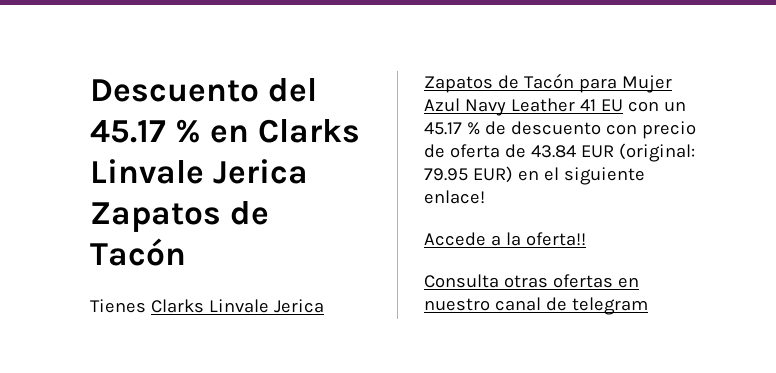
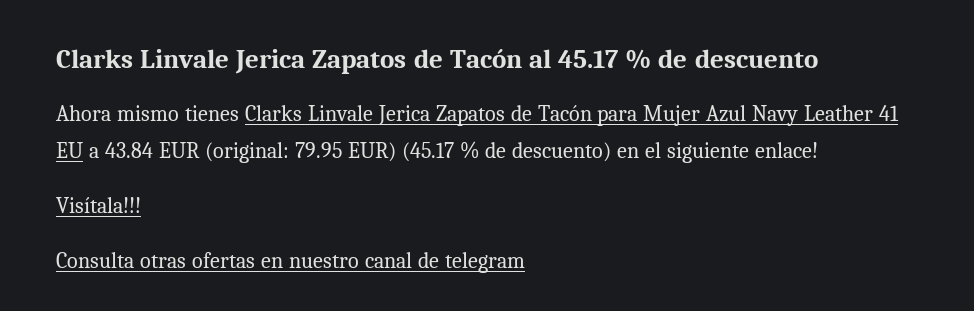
[90,78,318,102] [90,119,361,143] [90,159,309,184] [90,201,270,232] [90,238,186,266] [90,299,146,313] Descuento del 45.17 % en Clarks Linvale Jerica Zapatos de Tacón // Tienes -> [56,49,818,74] [56,105,239,121] Clarks Linvale Jerica Zapatos de Tacón al 45.17 % de descuento // Ahora mismo tienes
[627,101,686,112] [424,121,696,139] [424,144,526,158] con un 45.17 % de descuento con precio de oferta de -> [88,147,99,158] a
(513, 174) none -> [401,141,612,162] (45.17 % de descuento)
[424,232,586,246] Accede a la oferta!! -> [56,197,141,213] Visítala!!!

